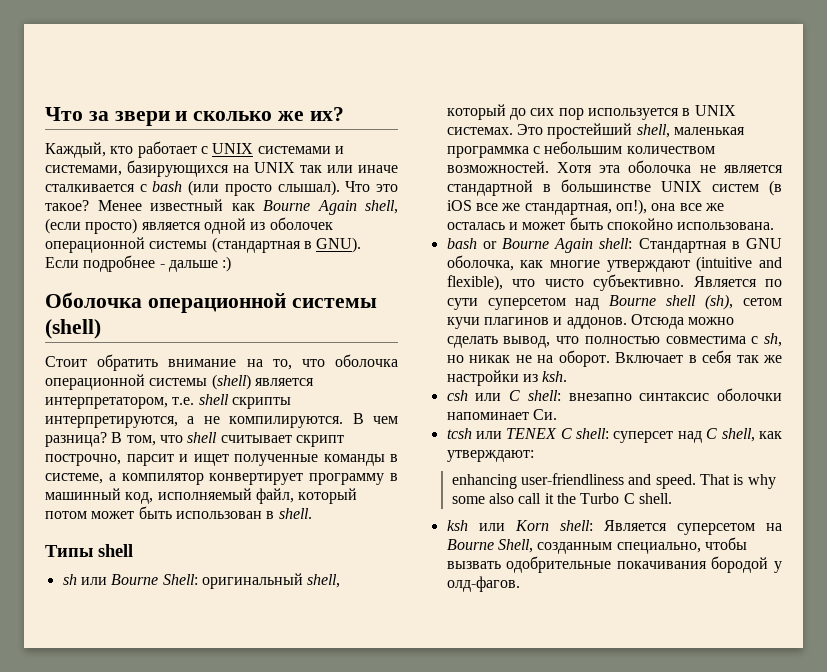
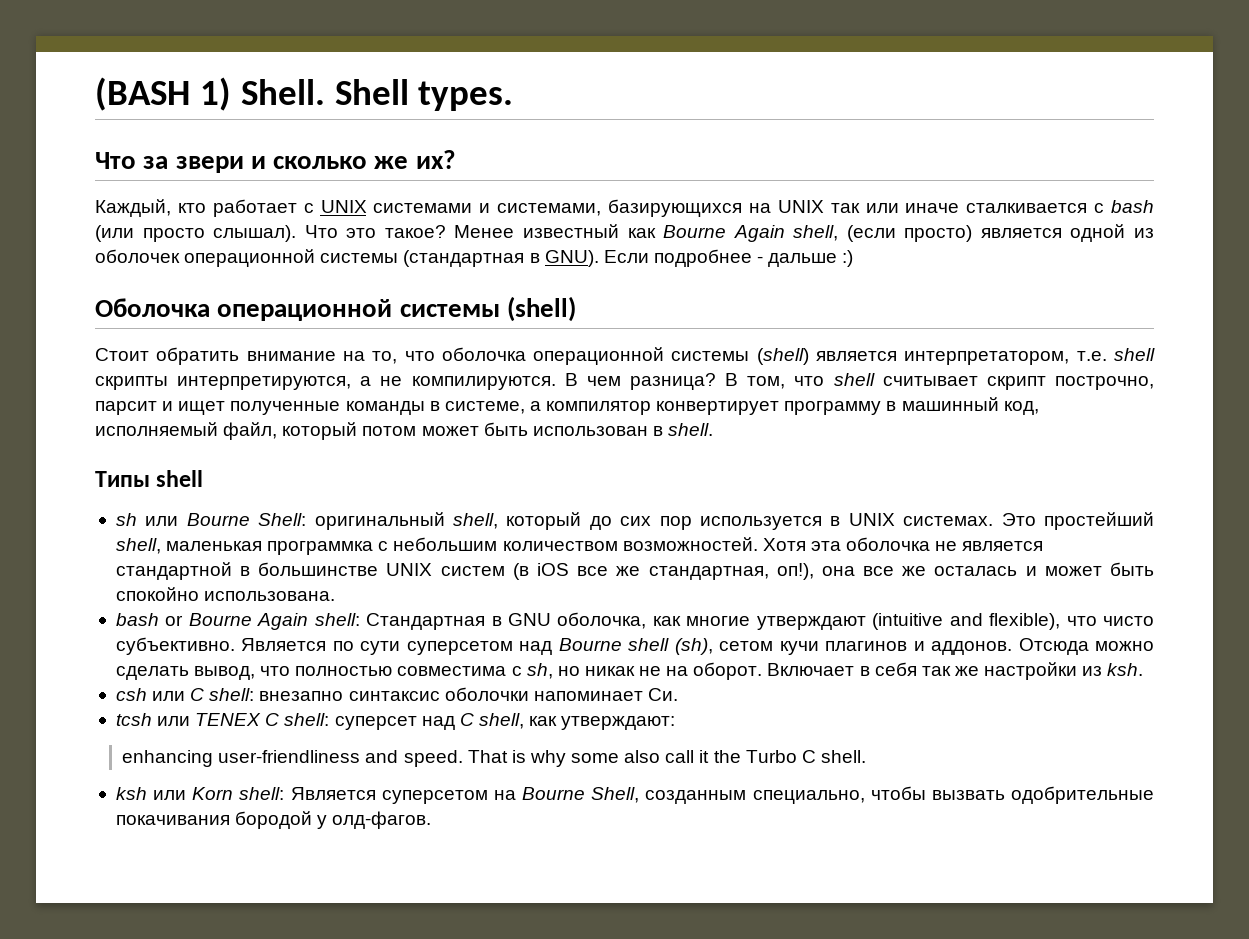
(45, 114) none -> [95,77,514,111] (BASH 1) Shell. Shell types. //

